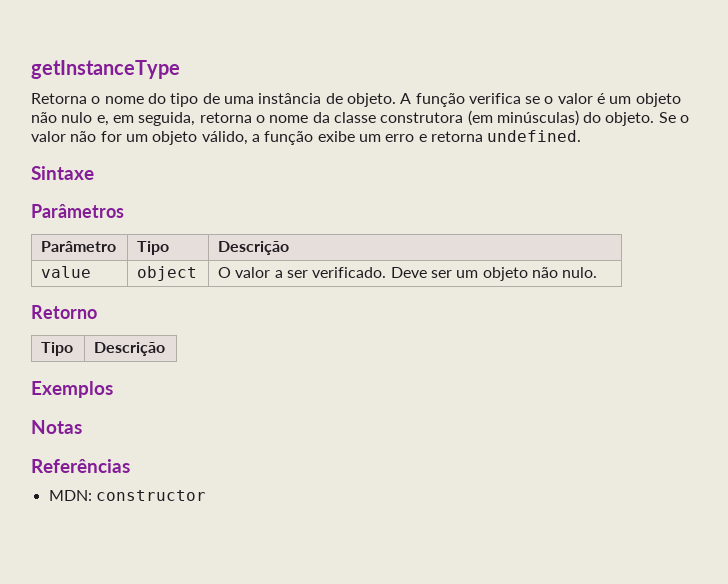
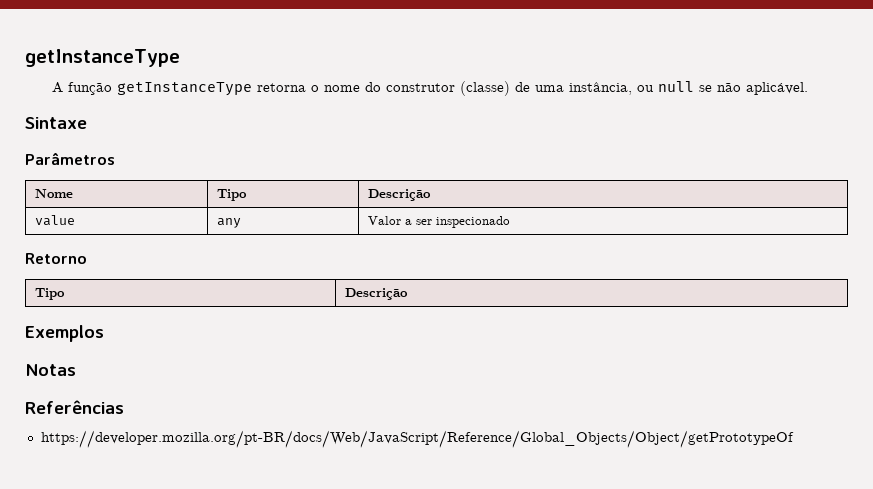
[31,93,681,107] [31,110,690,126] [31,130,582,145] Retorna o nome do tipo de uma instância de objeto. A função verifica se o valor é um objeto não nulo e, em seguida, retorna o nome da classe construtora (em minúsculas) do objeto. Se o valor não for um objeto válido, a função exibe um erro e retorna undefined. -> [51,81,808,96] A função getInstanceType retorna o nome do construtor (classe) de uma instância, ou null se não aplicável.
[41,241,117,252] Parâmetro -> [35,189,74,198] Nome
[137,266,198,281] [218,267,598,281] object | O valor a ser verificado. Deve ser um objeto não nulo. -> [217,218,242,228] [368,216,511,228] any | Valor a ser inspecionado
[48,490,206,501] MDN: constructor -> [40,430,794,448] https://developer.mozilla.org/pt-BR/docs/Web/JavaScript/Reference/Global_Objects/Object/getPrototypeOf

